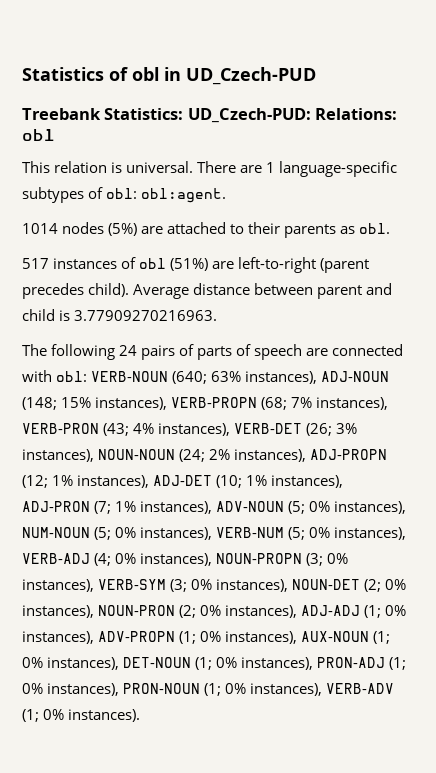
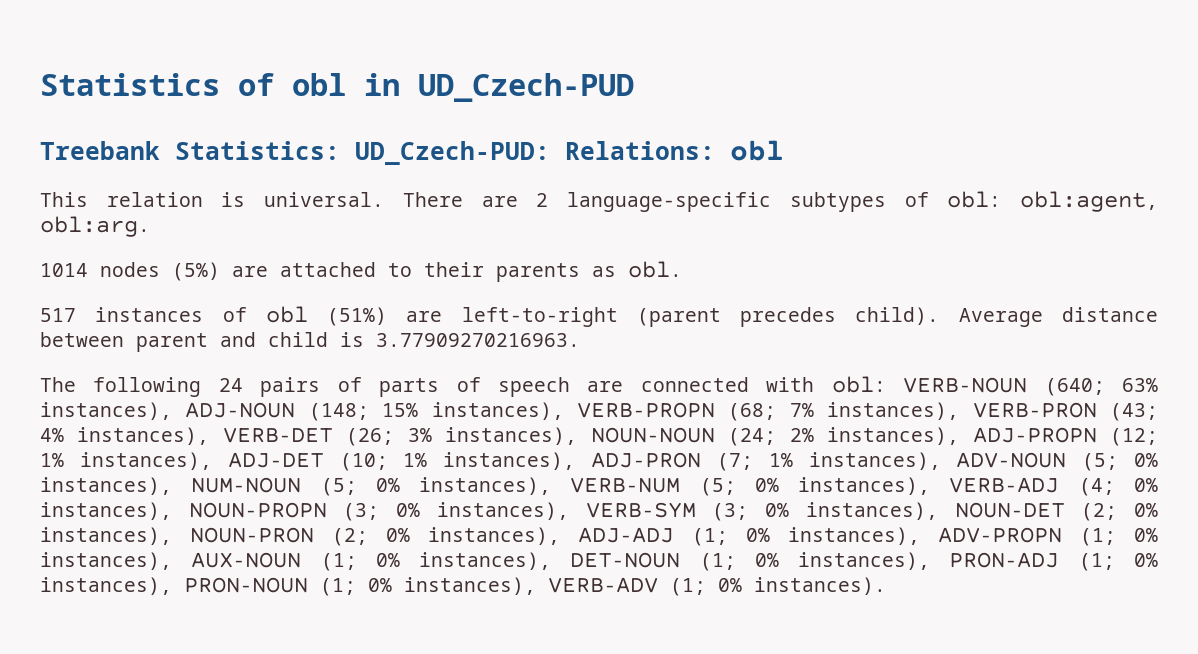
[266,162,276,173] 1 -> [536,193,549,207] 2
[141,188,227,203] obl:agent. -> [1020,191,1158,212] [40,216,150,237] obl:agent, obl:arg.

